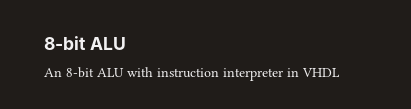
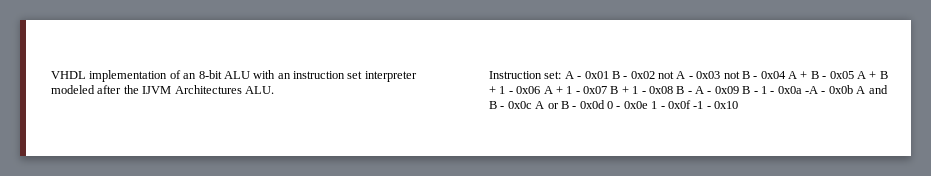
[44,36,126,50] [44,67,340,81] 8-bit ALU // An 8-bit ALU with instruction interpreter in VHDL -> [51,70,417,82] [51,85,274,94] [489,71,888,79] [489,85,888,94] [489,100,738,109] VHDL implementation of an 8-bit ALU with an instruction set interpreter modeled after the IJVM Architectures ALU. // Instruction set: A - 0x01 B - 0x02 not A - 0x03 not B - 0x04 A + B - 0x05 A + B + 1 - 0x06 A + 1 - 0x07 B + 1 - 0x08 B - A - 0x09 B - 1 - 0x0a -A - 0x0b A and B - 0x0c A or B - 0x0d 0 - 0x0e 1 - 0x0f -1 - 0x10

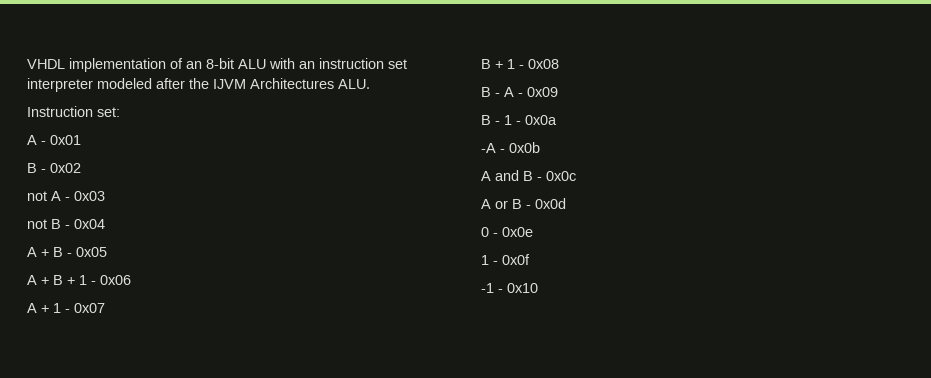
(562, 75) none -> (120, 112) //
(609, 75) none -> (81, 140) //
(655, 75) none -> (81, 168) //
(721, 75) none -> (105, 196) //
(786, 75) none -> (105, 224) //
(854, 75) none -> (107, 252) //
(541, 90) none -> (131, 280) //
(607, 90) none -> (105, 308) //
(673, 90) none -> (559, 64) //
(739, 90) none -> (558, 92) //
(802, 90) none -> (557, 120) //
(853, 89) none -> (540, 147) //
(532, 105) none -> (576, 176) //
(605, 104) none -> (566, 203) //
(648, 105) none -> (533, 232) //
(691, 104) none -> (530, 259) //

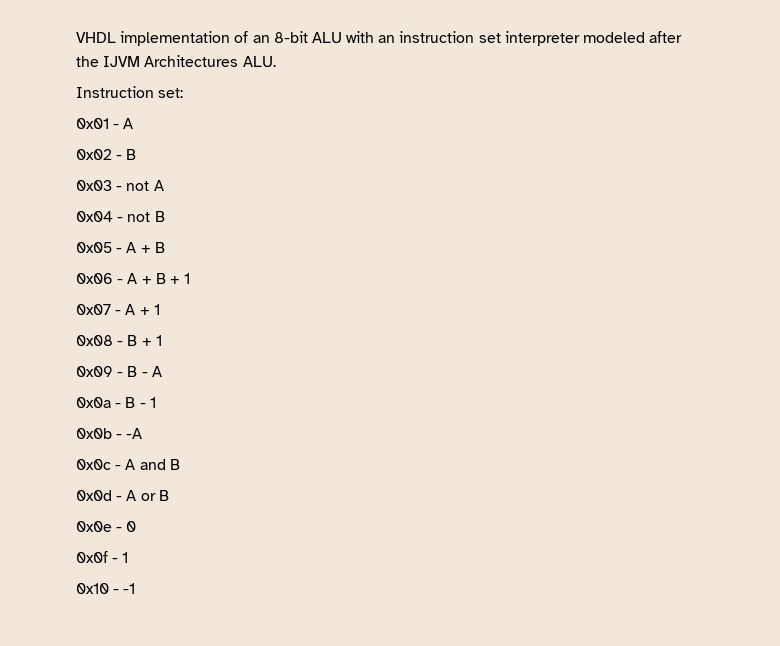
[27,135,81,145] [27,163,81,173] A - 0x01 // B - 0x02 // -> [76,118,134,129] [76,149,137,160] [76,180,123,191] 0x01 - A // 0x02 - B // 0x03 -
[65,191,105,201] - 0x03 // -> [76,211,124,222] // 0x04 -
[65,219,105,229] [27,247,107,257] - 0x04 // A + B - 0x05 // -> [76,242,165,253] [76,273,124,284] // 0x05 - A + B // 0x06 -
[91,275,131,285] - 0x06 // -> [76,304,122,315] // 0x07 -
[65,303,105,313] [481,59,559,69] - 0x07 // B + 1 - 0x08 // -> [76,335,162,346] [76,366,124,377] // 0x08 - B + 1 // 0x09 -
[518,87,558,97] - 0x09 // -> [76,397,122,408] // 0x0a -
[516,115,557,125] [481,142,540,153] - 0x0a // -A - 0x0b // -> [76,428,143,439] [76,459,122,470] // 0x0b - -A // 0x0c -
[537,171,576,181] - 0x0c // -> [76,490,123,501] // 0x0d -
[526,198,566,209] [481,227,533,237] [481,254,530,265] [481,283,538,293] - 0x0d // 0 - 0x0e // 1 - 0x0f // -1 - 0x10 -> [76,521,137,532] [76,551,129,563] [76,583,136,594] // 0x0e - 0 // 0x0f - 1 // 0x10 - -1

